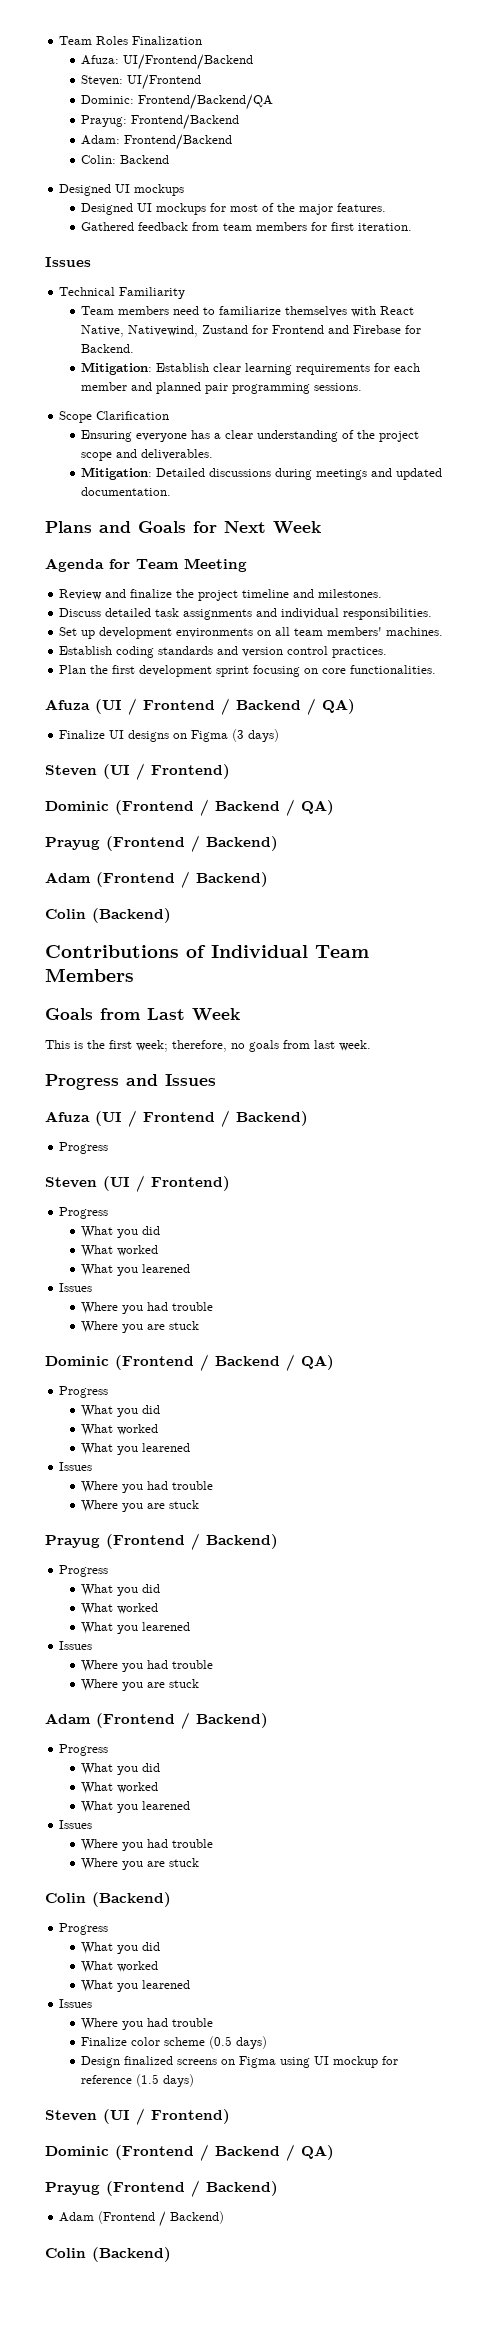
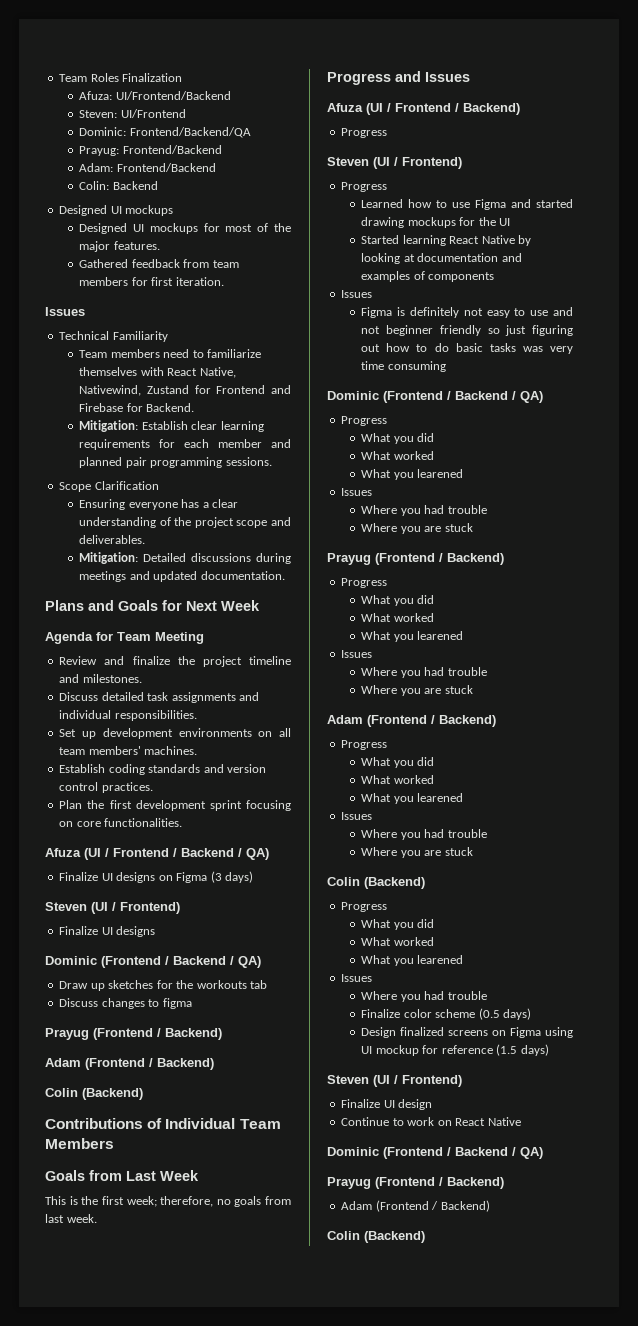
[45,799,334,816] // Dominic (Frontend / Backend / QA) -> [59,926,156,937] [45,956,261,968] [59,980,268,991] [59,998,192,1009] // Finalize UI designs // Dominic (Frontend / Backend / QA) // Draw up sketches for the workouts tab // Discuss changes to figma
[81,1226,161,1238] [81,1245,159,1257] [81,1264,191,1276] [59,1283,93,1292] [81,1302,214,1314] [81,1321,200,1333] What you did // What worked // What you learened // Issues // Where you had trouble // Where you are stuck -> [361,199,573,210] [361,217,511,228] [361,235,532,246] [361,253,522,264] [361,271,495,282] [341,290,373,298] [361,307,573,318] [361,325,573,336] [361,343,573,354] [361,361,446,372] Learned how to use Figma and started drawing mockups for the UI // Started learning React Native by looking at documentation and examples of components // Issues // Figma is definitely not easy to use and not beginner friendly so just figuring out how to do basic tasks was very time consuming
(230, 2116) none -> [341,1099,433,1110] [341,1117,521,1126] // Finalize UI design // Continue to work on React Native

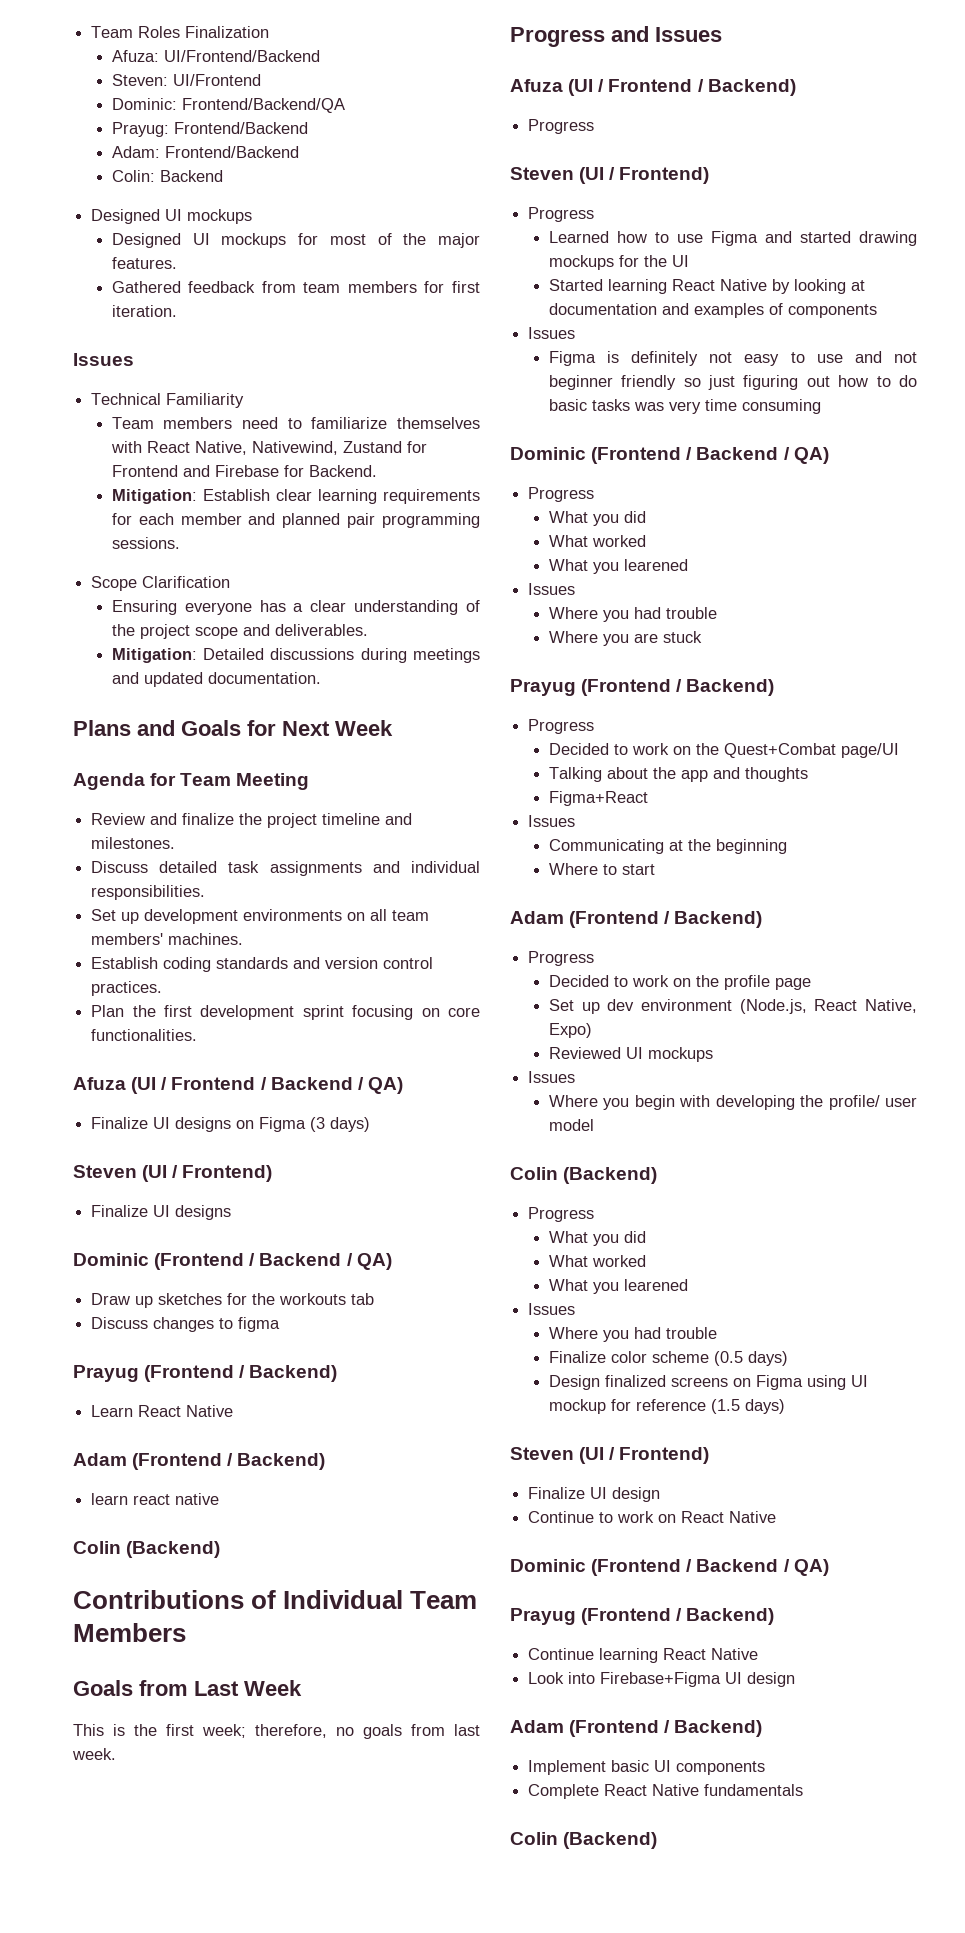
[45,1058,214,1070] // Adam (Frontend / Backend) -> [91,1405,234,1417] [73,1453,326,1470] [91,1493,220,1505] // Learn React Native // Adam (Frontend / Backend) // learn react native
[361,595,435,606] [361,613,434,622] [361,631,464,642] [341,650,373,658] [361,667,487,678] [361,685,473,696] What you did // What worked // What you learened // Issues // Where you had trouble // Where you are stuck -> [548,743,899,758] [548,767,808,782] [548,791,648,806] [528,815,576,827] [548,839,787,854] [548,863,655,875] Decided to work on the Quest+Combat page/UI // Talking about the app and thoughts // Figma+React // Issues // Communicating at the beginning // Where to start
[361,757,435,768] [361,775,434,784] [361,793,464,804] [341,812,373,820] [361,829,487,840] [361,847,473,858] What you did // What worked // What you learened // Issues // Where you had trouble // Where you are stuck -> [548,975,811,990] [548,999,917,1014] [548,1023,592,1038] [548,1047,713,1062] [528,1071,576,1083] [548,1095,917,1110] [548,1119,594,1131] Decided to work on the profile page // Set up dev environment (Node.js, React Native, Expo) // Reviewed UI mockups // Issues // Where you begin with developing the profile/ user model
[341,1200,490,1212] Adam (Frontend / Backend) -> [528,1648,759,1663] [528,1672,796,1687] [510,1720,763,1737] [528,1760,766,1775] [528,1784,804,1799] Continue learning React Native // Look into Firebase+Figma UI design // Adam (Frontend / Backend) // Implement basic UI components // Complete React Native fundamentals

